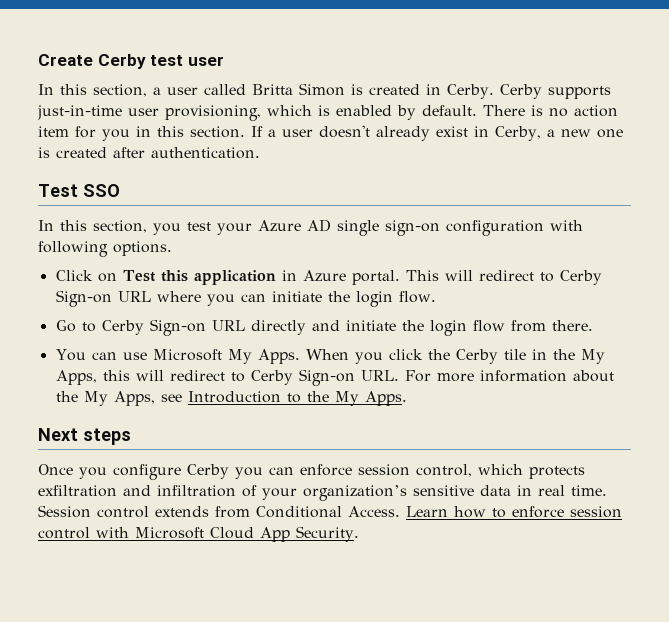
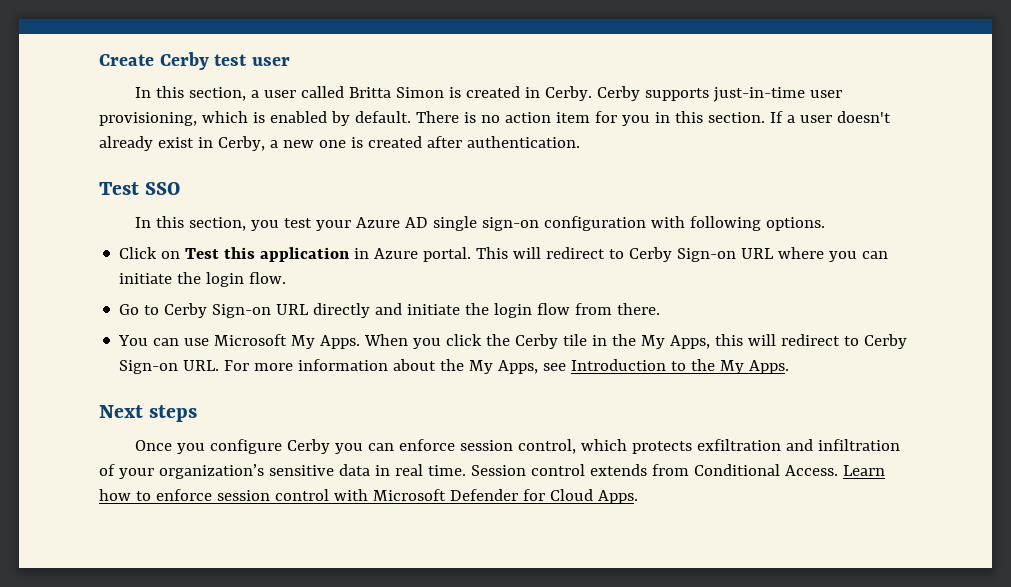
[210,526,359,542] Cloud App Security. -> [449,489,638,504] Defender for Cloud Apps.

